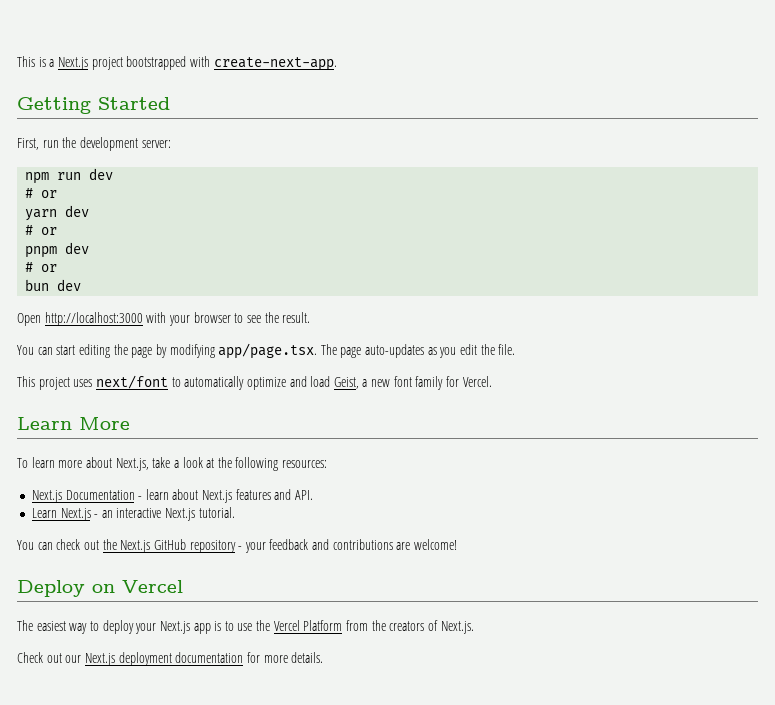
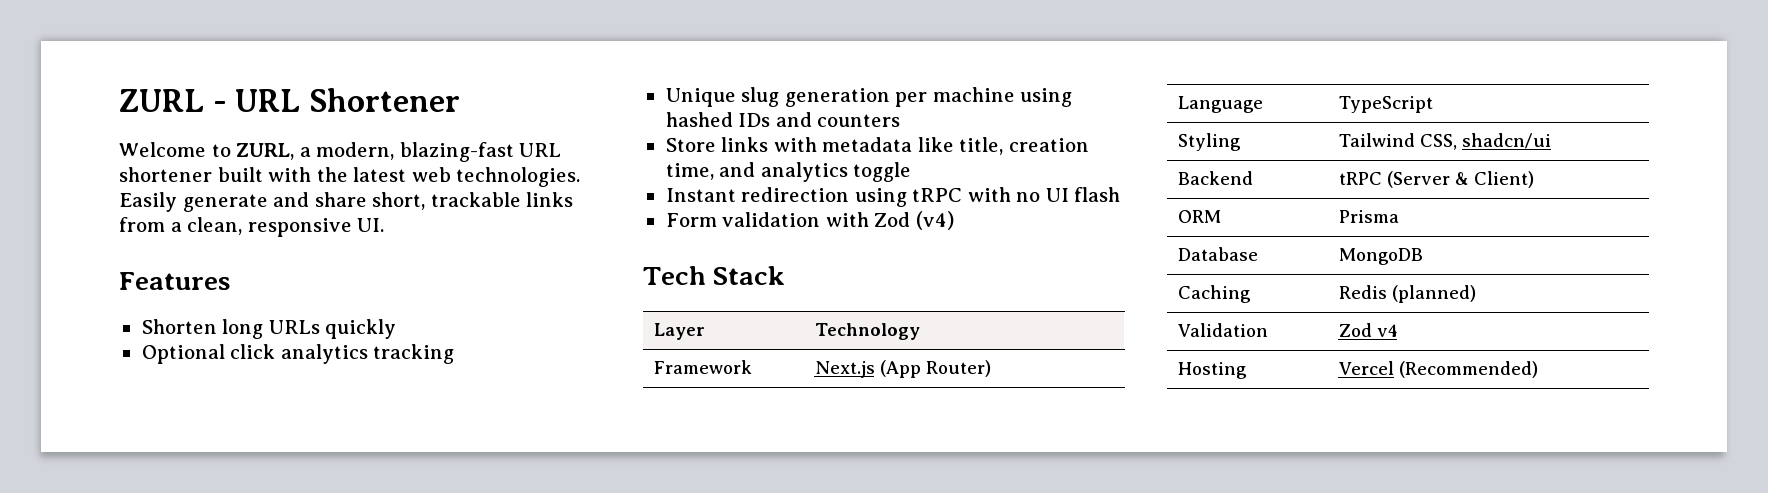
[17,56,337,71] [17,97,170,114] [17,137,171,151] [25,168,114,184] [25,188,58,198] [25,205,90,221] [25,225,58,235] [25,242,90,258] [25,262,58,272] [25,279,82,291] [17,312,311,326] [17,343,516,359] [17,375,492,390] [17,417,130,430] [17,457,328,471] [31,489,314,503] [31,507,235,521] [17,539,458,553] [17,580,183,597] [17,620,474,634] [17,652,324,666] This is a Next.js project bootstrapped with create-next-app. // Getting Started // First, run the development server: // npm run dev // # or // yarn dev // # or // pnpm dev // # or // bun dev // Open http://localhost:3000 with your browser to see the result. // You can start editing the page by modifying app/page.tsx. The page auto-updates as you edit the file. // This project uses next/font to automatically optimize and load Geist, a new font family for Vercel. // Learn More // To learn more about Next.js, take a look at the following resources: // Next.js Documentation - learn about Next.js features and API. // Learn Next.js - an interactive Next.js tutorial. // You can check out the Next.js GitHub repository - your feedback and contributions are welcome! // Deploy on Vercel // The easiest way to deploy your Next.js app is to use the Vercel Platform from the creators of Next.js. // Check out our Next.js deployment documentation for more details. -> [119,88,460,112] [119,142,562,162] [119,167,581,187] [119,192,574,212] [119,217,385,237] [119,272,230,290] [141,319,397,339] [141,344,455,364] [665,87,1073,107] [665,112,901,127] [665,137,1089,155] [665,162,912,182] [665,187,1121,207] [665,211,954,230] [643,266,786,285] [653,323,705,340] [814,323,921,340] [653,360,752,374] [814,360,991,378] [1177,96,1263,113] [1338,96,1434,113] [1177,133,1241,151] [1338,133,1552,150] [1177,171,1253,185] [1338,171,1534,188] [1177,210,1221,223] [1338,210,1399,223] [1177,247,1258,261] [1338,248,1423,265] [1177,285,1251,303] [1338,285,1476,303] [1177,323,1269,337] [1338,323,1398,337] [1177,362,1247,379] [1338,361,1539,378] ZURL - URL Shortener // Welcome to ZURL, a modern, blazing-fast URL shortener built with the latest web technologies. Easily generate and share short, trackable links from a clean, responsive UI. // Features // Shorten long URLs quickly // Optional click analytics tracking // Unique slug generation per machine using hashed IDs and counters // Store links with metadata like title, creation time, and analytics toggle // Instant redirection using tRPC with no UI flash // Form validation with Zod (v4) // Tech Stack // Layer | Technology // Framework | Next.js (App Router) // Language | TypeScript // Styling | Tailwind CSS, shadcn/ui // Backend | tRPC (Server & Client) // ORM | Prisma // Database | MongoDB // Caching | Redis (planned) // Validation | Zod v4 // Hosting | Vercel (Recommended)

